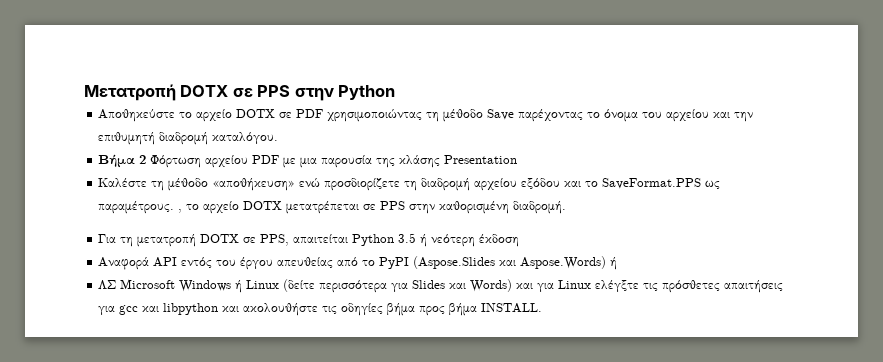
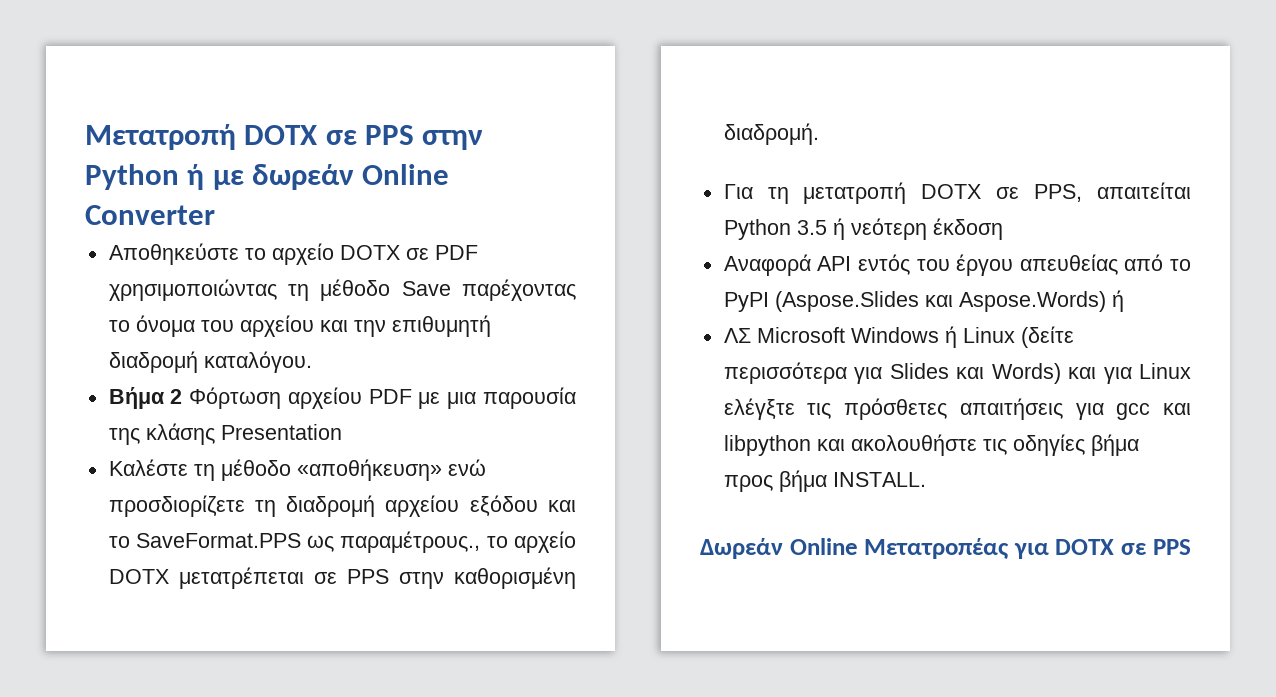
(396, 92) none -> [187,164,450,190] [85,205,215,225] ή με δωρεάν Online Converter
[98,201,183,214] παραμέτρους. , -> [340,531,481,553] παραμέτρους.,
(543, 308) none -> [700,538,1191,559] // Δωρεάν Online Μετατροπέας για DOTX σε PPS

